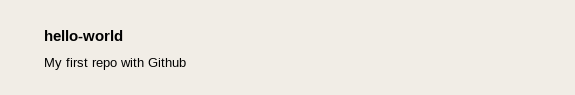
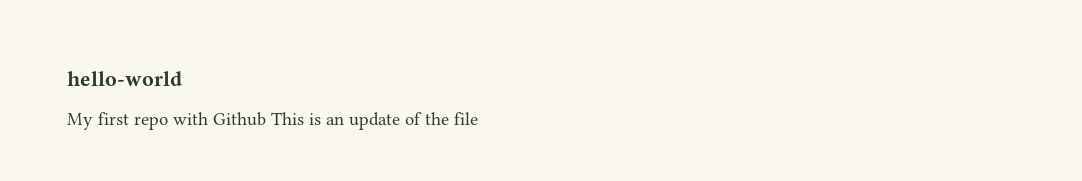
(186, 62) none -> [271,112,478,130] This is an update of the file

